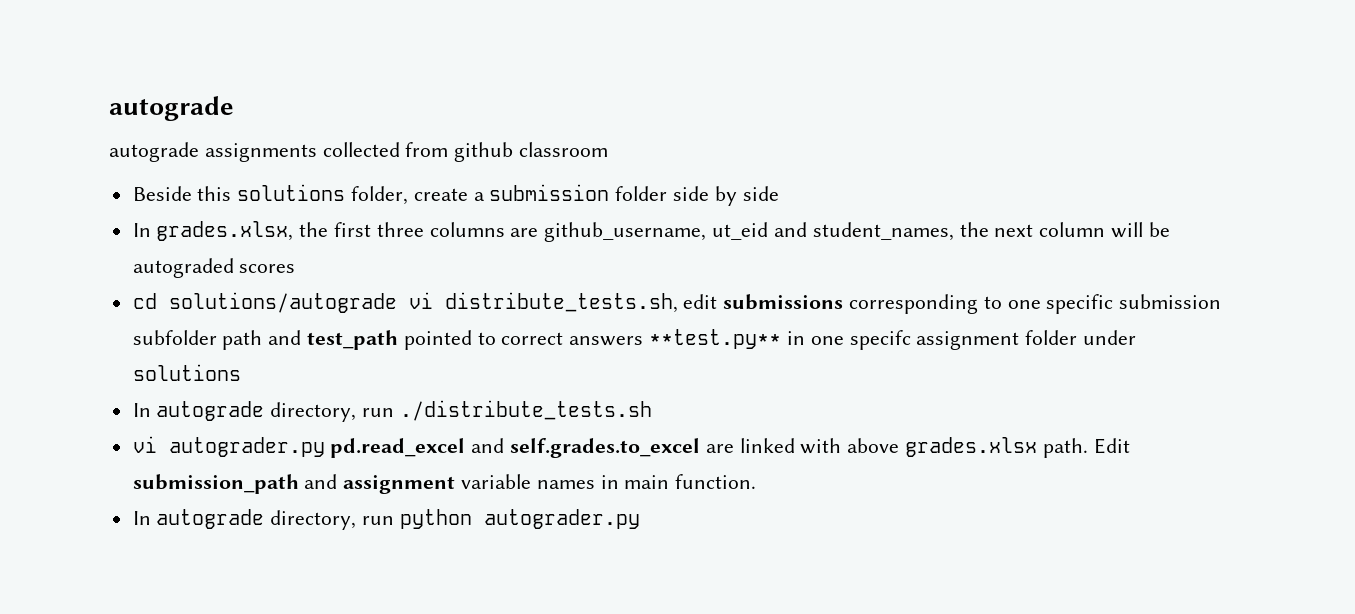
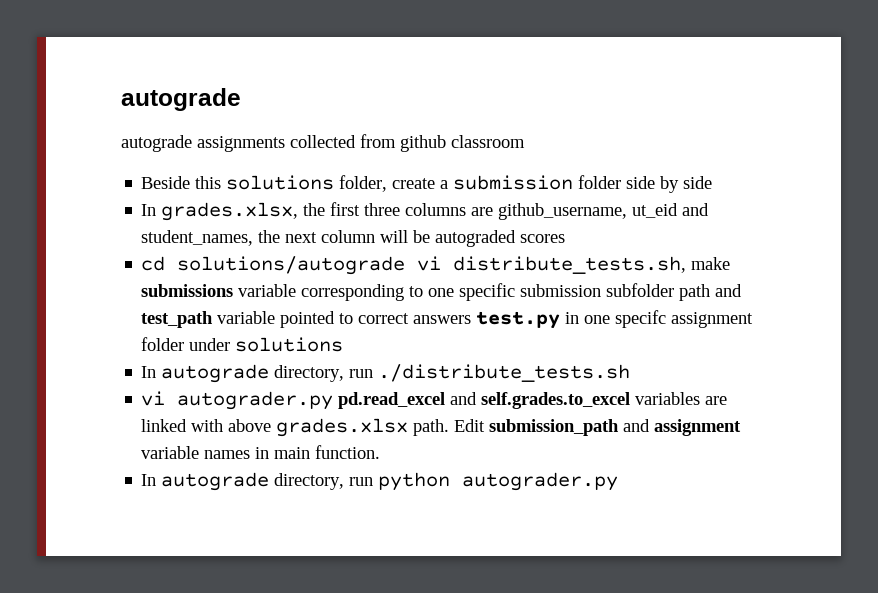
[683,294,844,310] edit submissions -> [691,257,731,270] [141,284,297,297] make submissions variable
(399, 340) none -> [217,311,276,324] variable
[649,329,782,349] **test.py** -> [476,311,561,329] test.py
(701, 448) none -> [635,392,701,405] variables

